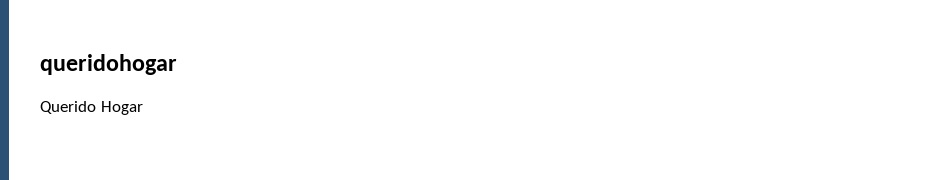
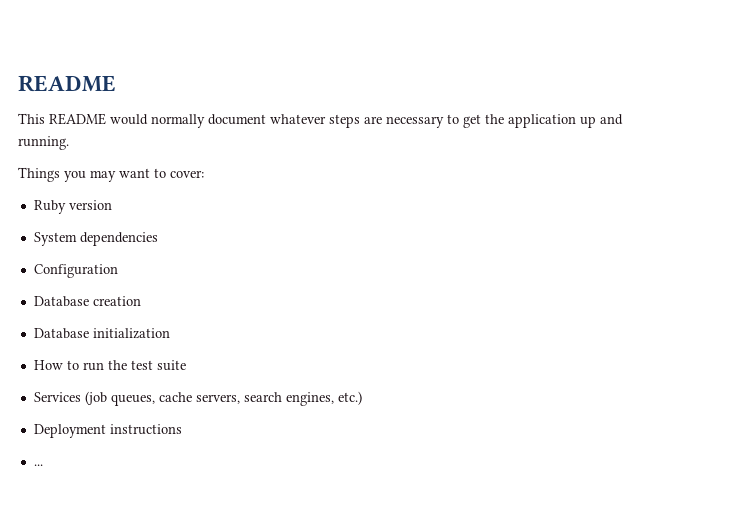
[40,54,177,75] [40,101,143,115] queridohogar // Querido Hogar -> [18,75,116,92] [18,113,623,128] [18,136,69,150] [18,167,204,182] [33,200,112,214] [33,232,158,246] [33,264,118,278] [33,296,141,307] [33,328,170,339] [33,360,186,371] [33,391,362,406] [33,424,182,438] [33,464,43,466] README // This README would normally document whatever steps are necessary to get the application up and running. // Things you may want to cover: // Ruby version // System dependencies // Configuration // Database creation // Database initialization // How to run the test suite // Services (job queues, cache servers, search engines, etc.) // Deployment instructions // ...

